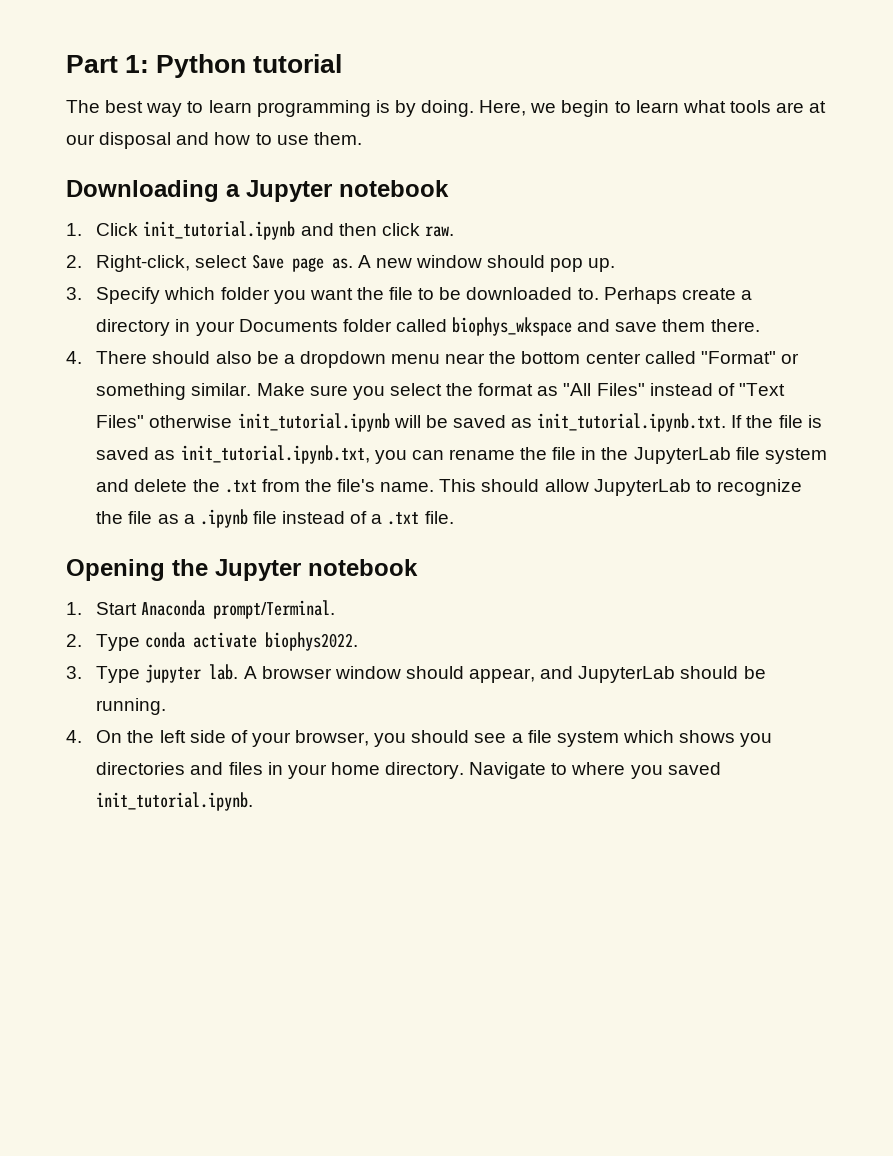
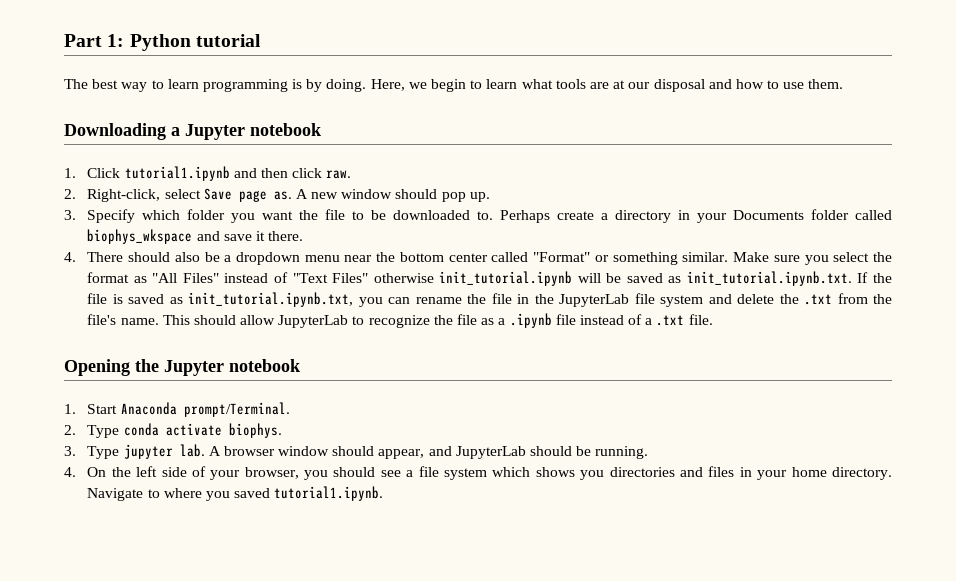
[143,221,296,240] init_tutorial.ipynb -> [124,166,230,181] tutorial1.ipynb
[662,319,706,332] them -> [255,231,265,241] it
[265,632,359,651] biophys2022. -> [228,423,282,438] biophys.
[96,792,254,811] init_tutorial.ipynb. -> [274,486,384,501] tutorial1.ipynb.

